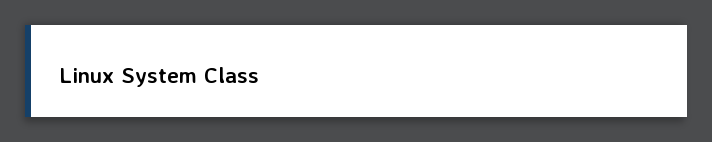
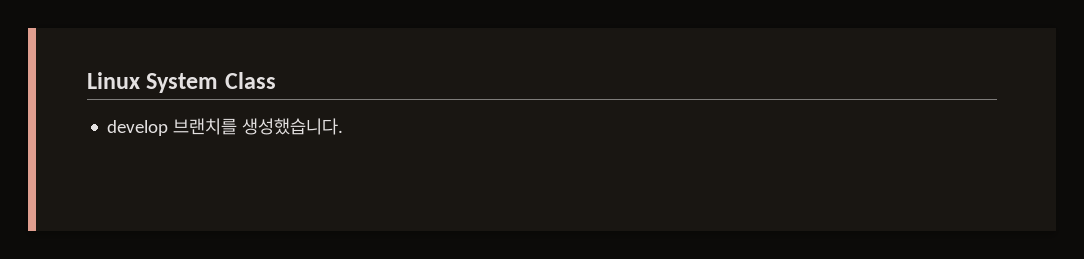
(259, 75) none -> [107,118,344,136] // develop 브랜치를 생성했습니다.

